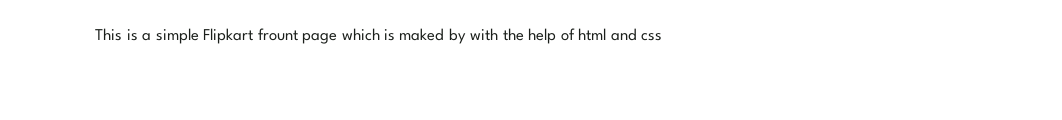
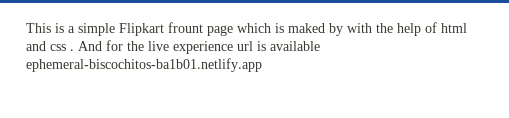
(663, 37) none -> [70,40,320,54] [26,58,262,72] . And for the live experience url is available ephemeral-biscochitos-ba1b01.netlify.app

